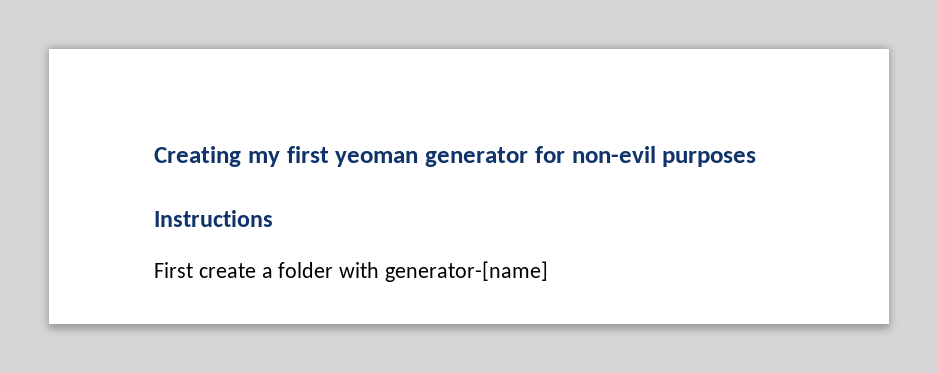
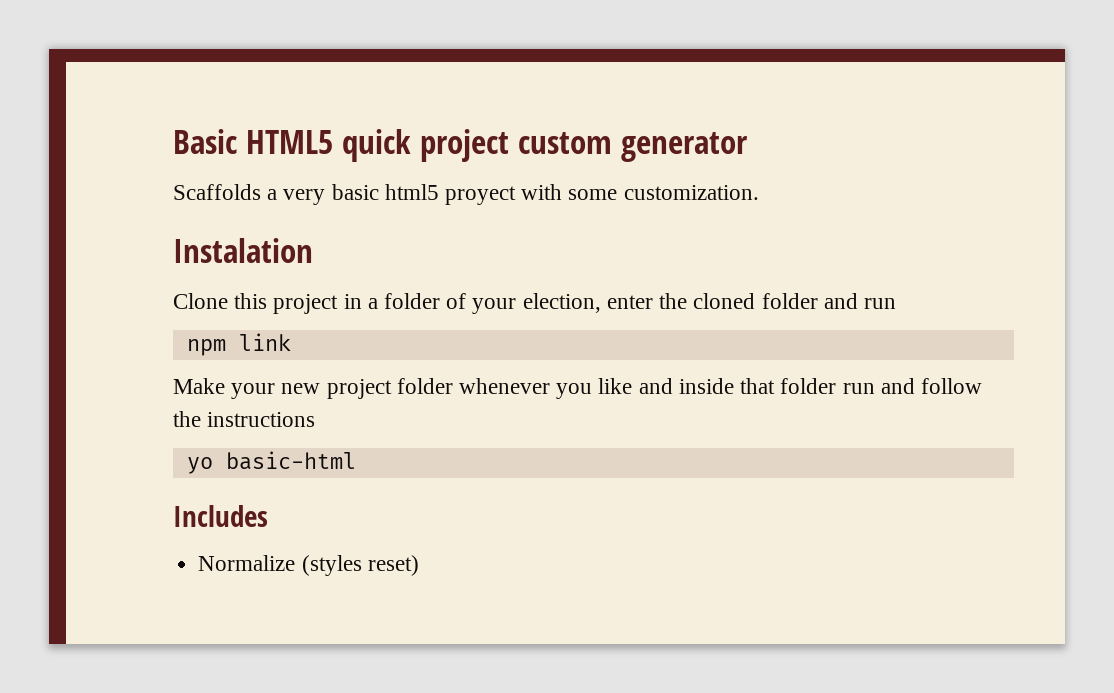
[154,146,757,167] [154,210,273,227] [154,261,549,282] Creating my first yeoman generator for non-evil purposes // Instructions // First create a folder with generator-[name] -> [173,129,748,162] [173,184,759,205] [173,238,313,263] [173,293,896,314] [186,333,291,356] [173,378,982,399] [173,411,316,427] [186,451,356,474] [173,505,268,527] [198,555,419,576] Basic HTML5 quick project custom generator // Scaffolds a very basic html5 proyect with some customization. // Instalation // Clone this project in a folder of your election, enter the cloned folder and run // npm link // Make your new project folder whenever you like and inside that folder run and follow the instructions // yo basic-html // Includes // Normalize (styles reset)

